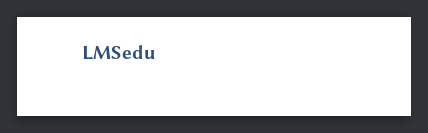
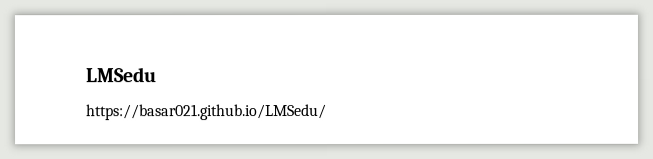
(156, 52) none -> [86,104,327,121] // https://basar021.github.io/LMSedu/

